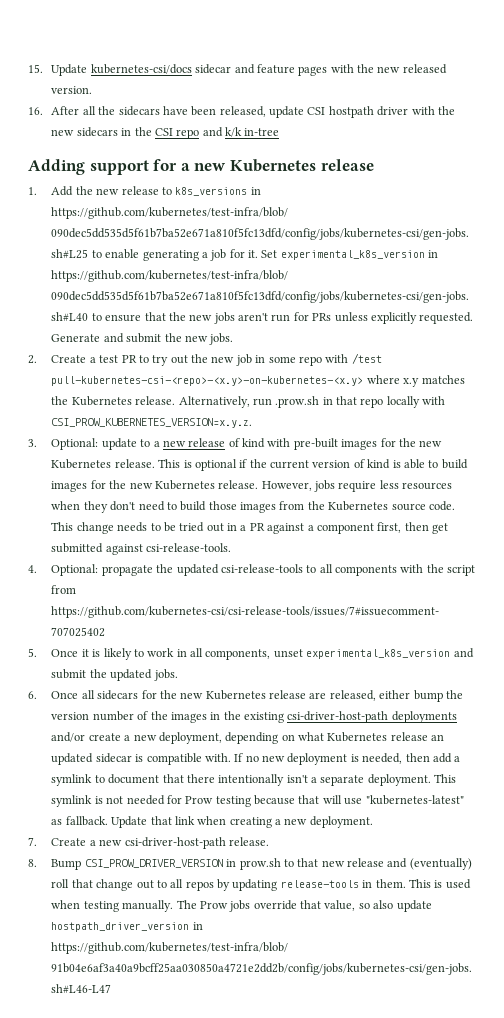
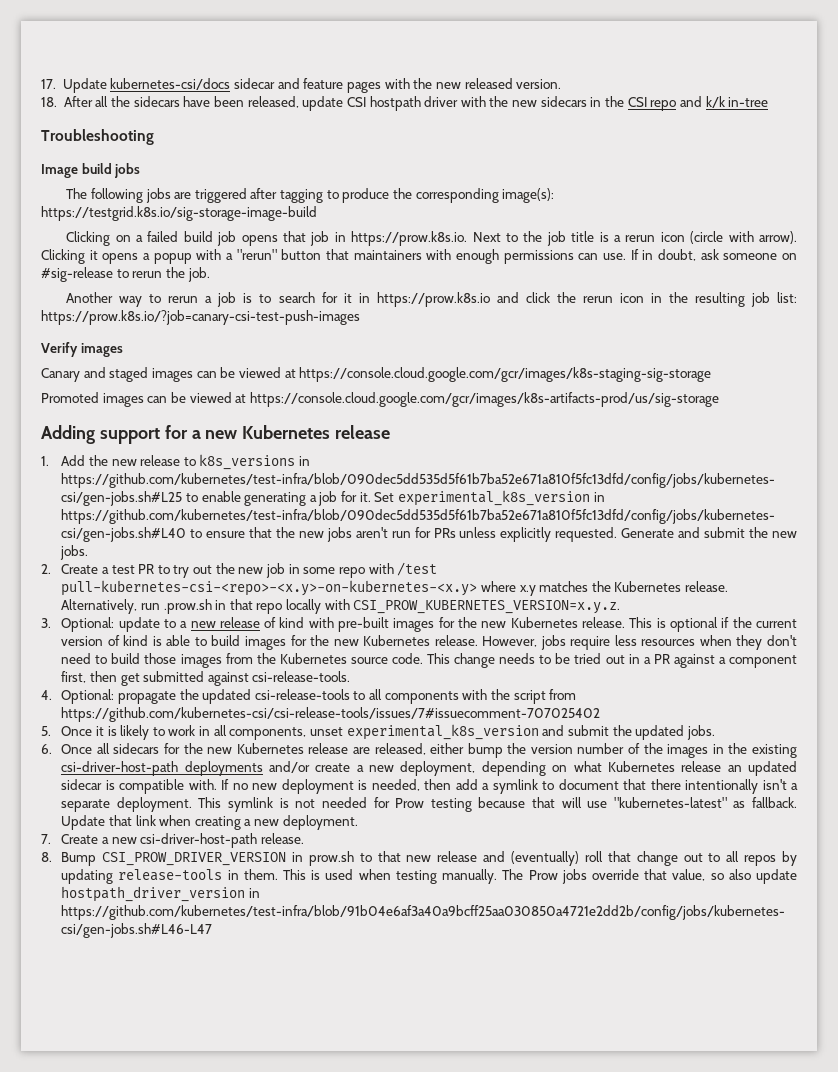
[28,64,43,73] 15. -> [41,79,56,89] 17.
[28,107,43,115] 16. -> [41,97,57,107] 18.
(280, 132) none -> [41,129,154,145] [41,163,141,178] [66,188,555,203] [41,206,317,221] [66,231,797,246] [41,249,797,264] [41,267,210,282] [66,292,797,307] [41,310,360,325] [41,342,123,357] [41,367,712,382] [41,392,719,407] // Troubleshooting // Image build jobs // The following jobs are triggered after tagging to produce the corresponding image(s): https://testgrid.k8s.io/sig-storage-image-build // Clicking on a failed build job opens that job in https://prow.k8s.io. Next to the job title is a rerun icon (circle with arrow). Clicking it opens a popup with a "rerun" button that maintainers with enough permissions can use. If in doubt, ask someone on #sig-release to rerun the job. // Another way to rerun a job is to search for it in https://prow.k8s.io and click the rerun icon in the resulting job list: https://prow.k8s.io/?job=canary-csi-test-push-images // Verify images // Canary and staged images can be viewed at https://console.cloud.google.com/gcr/images/k8s-staging-sig-storage // Promoted images can be viewed at https://console.cloud.google.com/gcr/images/k8s-artifacts-prod/us/sig-storage

